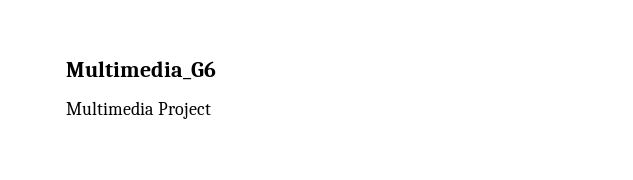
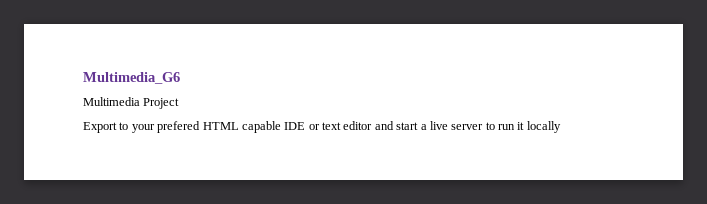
(211, 110) none -> [83,121,561,133] // Export to your prefered HTML capable IDE or text editor and start a live server to run it locally

